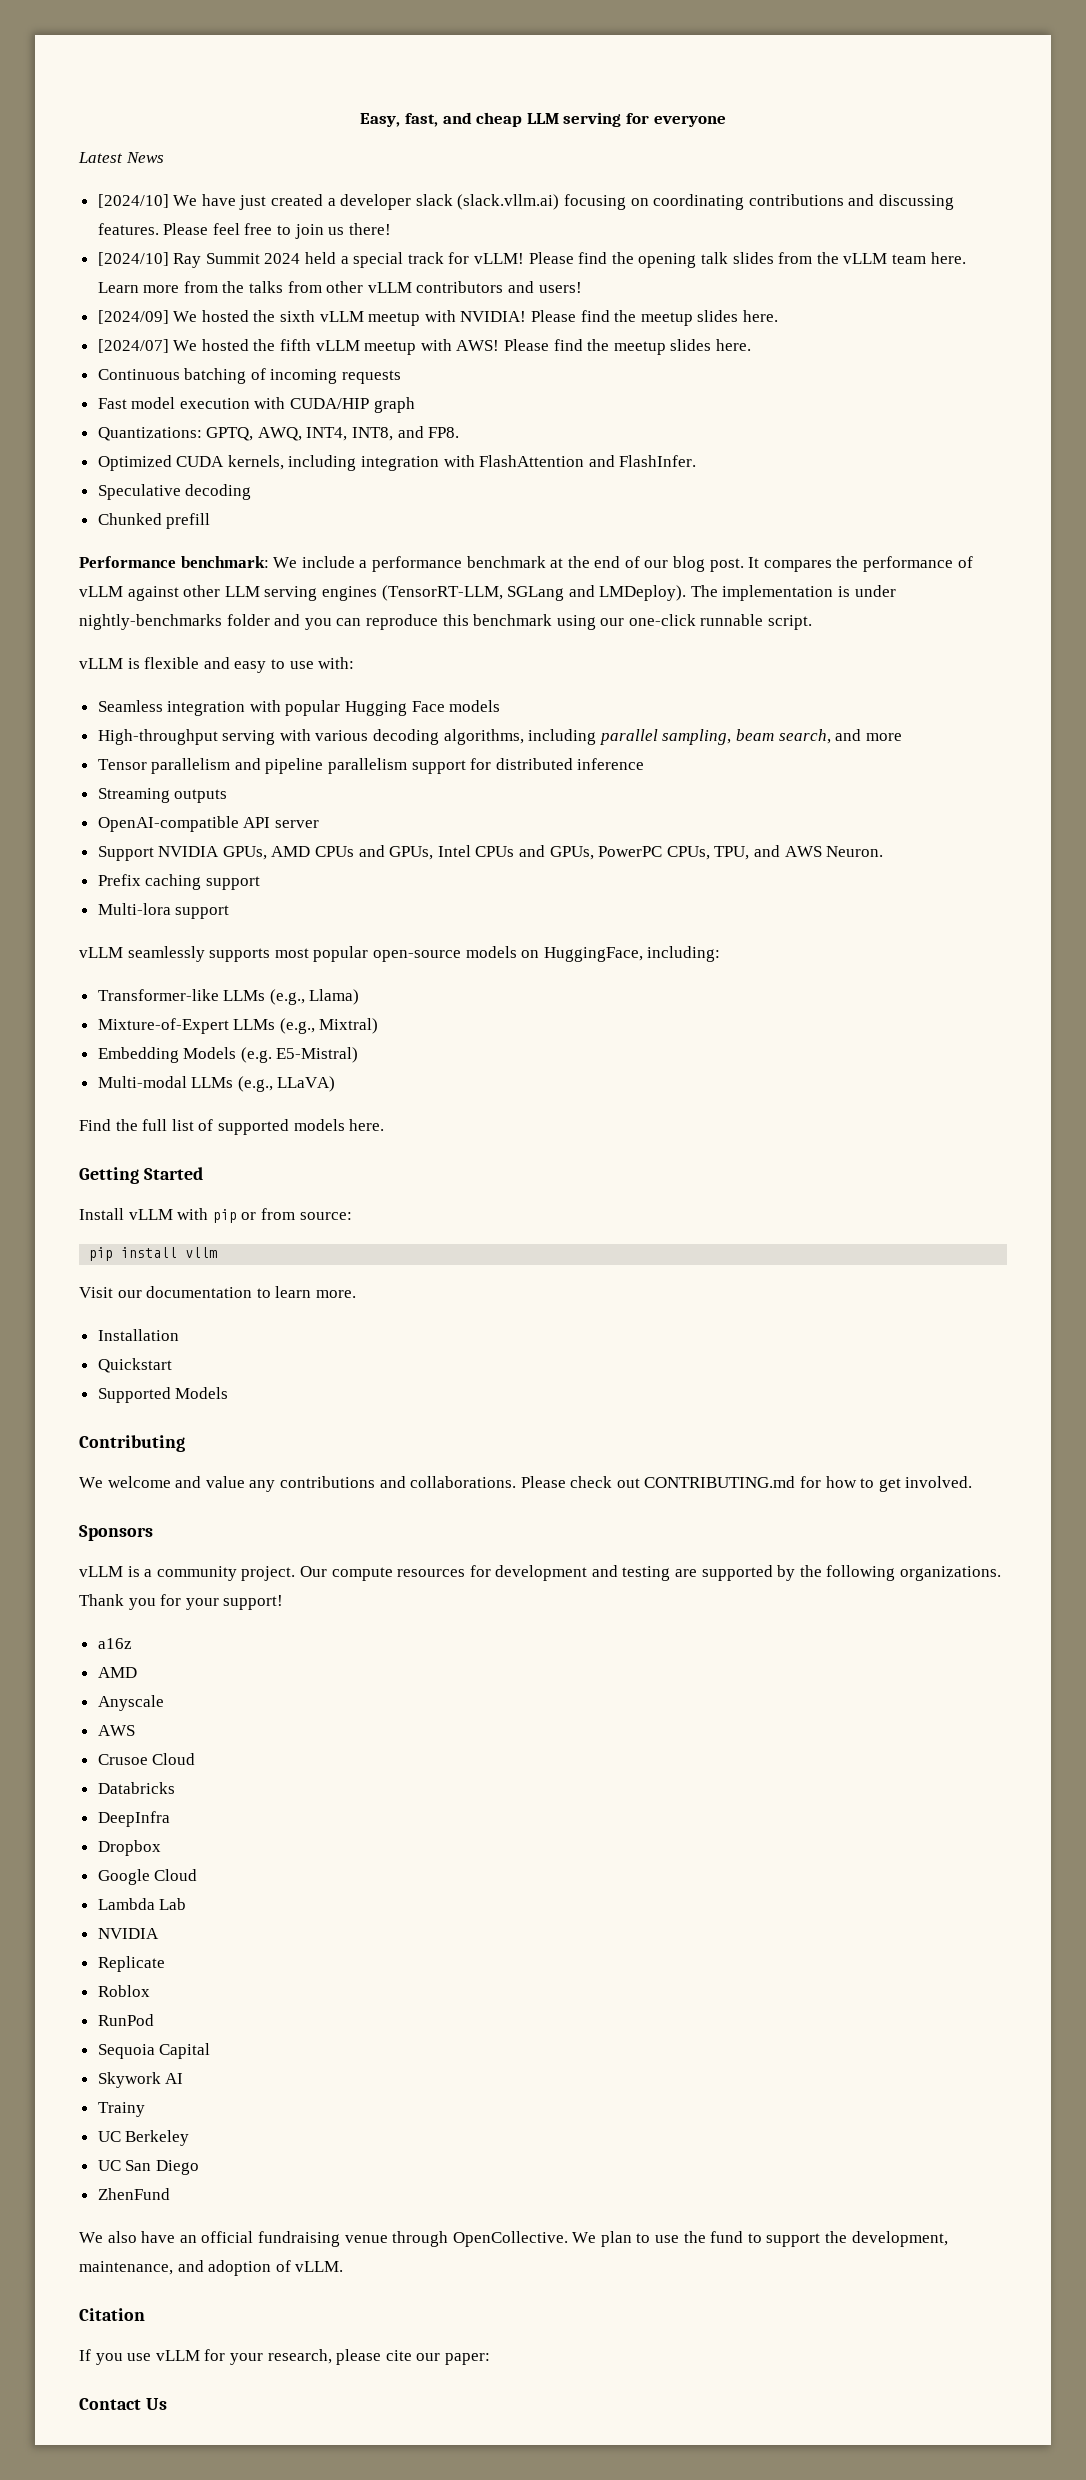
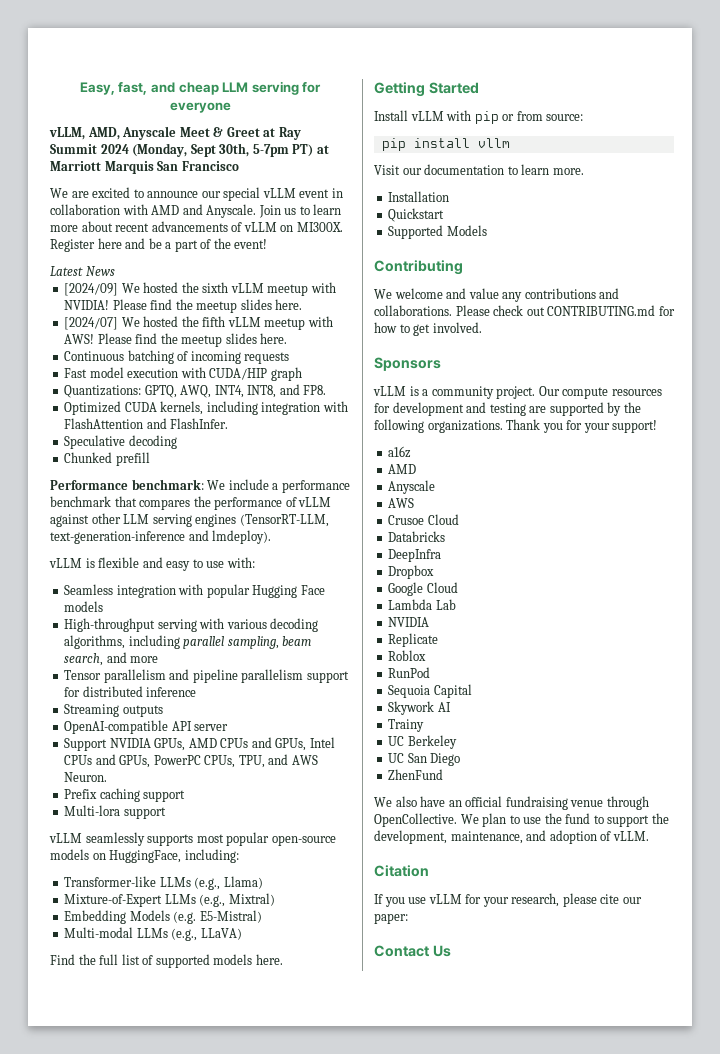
[78,152,164,163] [97,194,954,210] [97,223,391,239] [97,252,966,268] [97,281,582,293] Latest News // [2024/10] We have just created a developer slack (slack.vllm.ai) focusing on coordinating contributions and discussing features. Please feel free to join us there! // [2024/10] Ray Summit 2024 held a special track for vLLM! Please find the opening talk slides from the vLLM team here. Learn more from the talks from other vLLM contributors and users! -> [49,126,301,140] [50,143,329,157] [50,161,239,174] [50,187,343,201] [50,204,342,218] [50,221,343,232] [50,238,268,252] [50,266,115,276] vLLM, AMD, Anyscale Meet & Greet at Ray Summit 2024 (Monday, Sept 30th, 5-7pm PT) at Marriott Marquis San Francisco // We are excited to announce our special vLLM event in collaboration with AMD and Anyscale. Join us to learn more about recent advancements of vLLM on MI300X. Register here and be a part of the event! // Latest News
[550,556,760,572] at the end of our blog post. It -> [114,496,137,507] that
[507,585,896,601] [79,614,813,630] SGLang and LMDeploy). The implementation is under nightly-benchmarks folder and you can reproduce this benchmark using our one-click runnable script. -> [50,530,272,544] text-generation-inference and lmdeploy).

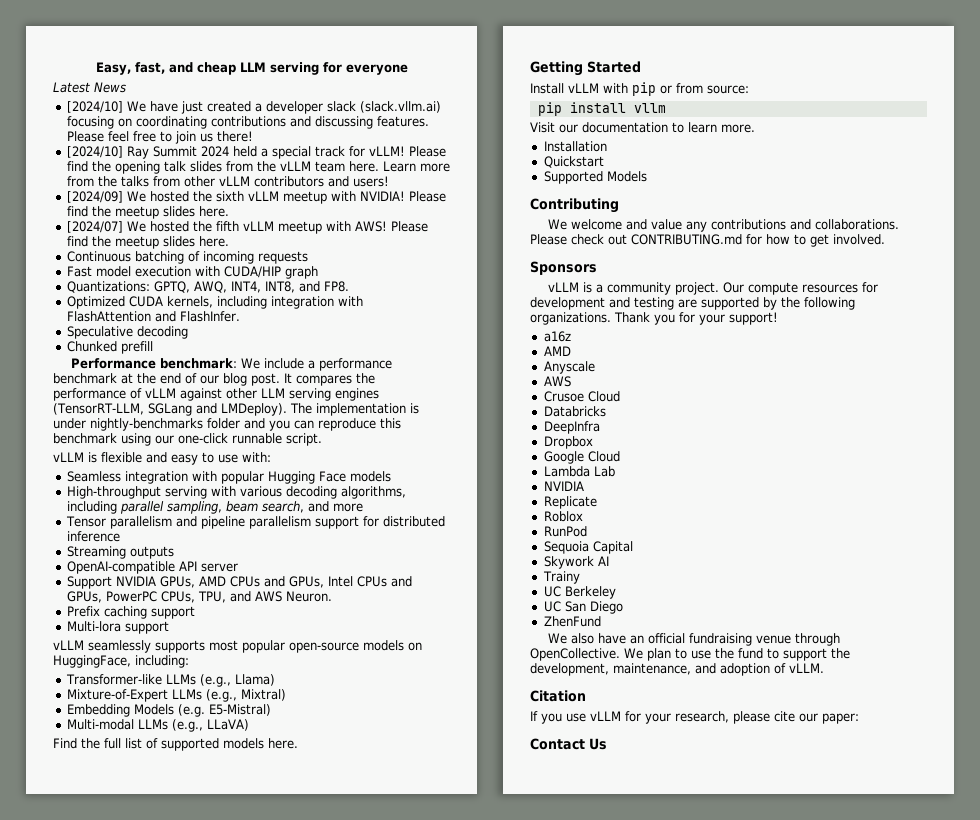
[49,126,301,140] [50,143,329,157] [50,161,239,174] [50,187,343,201] [50,204,342,218] [50,221,343,232] [50,238,268,252] [50,266,115,276] vLLM, AMD, Anyscale Meet & Greet at Ray Summit 2024 (Monday, Sept 30th, 5-7pm PT) at Marriott Marquis San Francisco // We are excited to announce our special vLLM event in collaboration with AMD and Anyscale. Join us to learn more about recent advancements of vLLM on MI300X. Register here and be a part of the event! // Latest News -> [53,82,126,93] [66,101,441,114] [66,116,429,129] [66,131,253,144] [66,146,446,159] [66,161,450,174] [66,176,389,187] Latest News // [2024/10] We have just created a developer slack (slack.vllm.ai) focusing on coordinating contributions and discussing features. Please feel free to join us there! // [2024/10] Ray Summit 2024 held a special track for vLLM! Please find the opening talk slides from the vLLM team here. Learn more from the talks from other vLLM contributors and users!
[114,496,137,507] that -> [121,373,292,386] at the end of our blog post. It
[50,530,272,544] text-generation-inference and lmdeploy). -> [147,403,419,416] [53,418,401,431] [53,433,322,446] SGLang and LMDeploy). The implementation is under nightly-benchmarks folder and you can reproduce this benchmark using our one-click runnable script.

